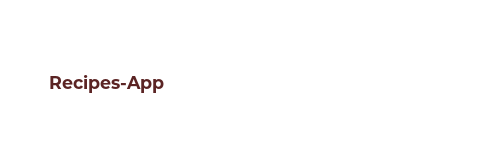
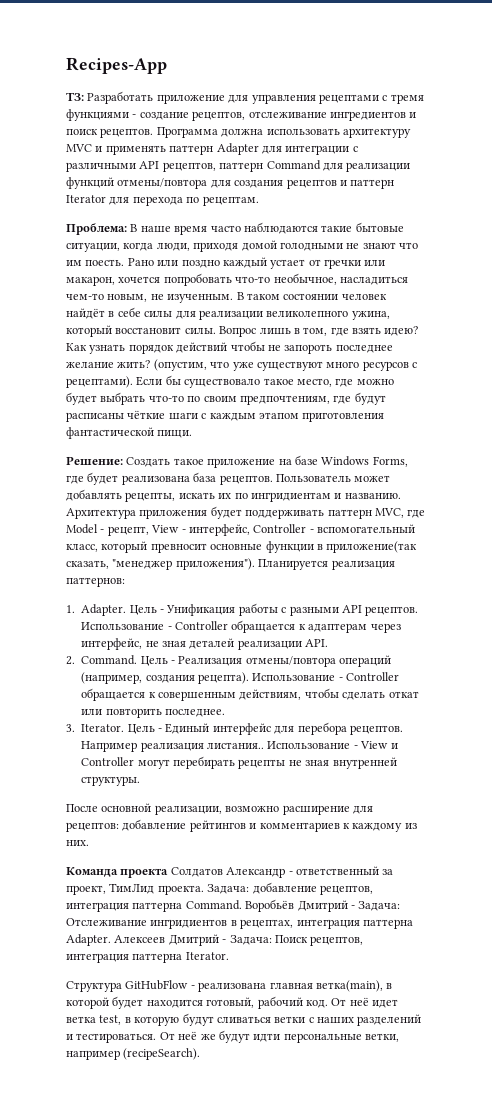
(164, 83) none -> [66,91,424,104] [66,109,417,121] [66,127,411,138] [66,143,358,155] [66,160,411,172] [66,177,395,189] [66,195,259,206] [66,222,404,235] [66,240,418,252] [66,257,386,269] [66,273,408,286] [66,292,387,303] [66,307,390,320] [66,325,419,337] [66,341,393,354] [66,359,417,371] [66,375,394,388] [66,392,386,405] [66,410,385,422] [66,427,193,439] [66,455,408,468] [66,472,391,485] [66,489,401,502] [66,506,426,519] [66,524,415,536] [66,541,418,553] [66,558,395,570] [66,577,125,587] [66,603,419,616] [81,620,401,633] [81,638,329,650] [66,655,392,667] [81,672,400,684] [81,688,419,701] [81,708,225,718] [66,722,403,735] [81,741,398,752] [81,756,397,769] [81,776,141,786] [66,803,373,815] [66,819,417,832] [66,840,89,846] [66,866,394,878] [66,882,373,895] [66,899,401,912] [66,918,413,929] [66,934,364,946] [66,952,229,963] [66,980,393,992] [66,996,398,1009] [66,1013,422,1026] [66,1030,399,1043] [66,1048,201,1060] // ТЗ: Разработать приложение для управления рецептами с тремя функциями - создание рецептов, отслеживание ингредиентов и поиск рецептов. Программа должна использовать архитектуру MVC и применять паттерн Adapter для интеграции с различными API рецептов, паттерн Command для реализации функций отмены/повтора для создания рецептов и паттерн Iterator для перехода по рецептам. // Проблема: В наше время часто наблюдаются такие бытовые ситуации, когда люди, приходя домой голодными не знают что им поесть. Рано или поздно каждый устает от гречки или макарон, хочется попробовать что-то необычное, насладиться чем-то новым, не изученным. В таком состоянии человек найдёт в себе силы для реализации великолепного ужина, который восстановит силы. Вопрос лишь в том, где взять идею? Как узнать порядок действий чтобы не запороть последнее желание жить? (опустим, что уже существуют много ресурсов с рецептами). Если бы существовало такое место, где можно будет выбрать что-то по своим предпочтениям, где будут расписаны чёткие шаги с каждым этапом приготовления фантастической пищи. // Решение: Создать такое приложение на базе Windows Forms, где будет реализована база рецептов. Пользователь может добавлять рецепты, искать их по ингридиентам и названию. Архитектура приложения будет поддерживать паттерн MVC, где Model - рецепт, View - интерфейс, Controller - вспомогательный класс, который превносит основные функции в приложение(так сказать, "менеджер приложения"). Планируется реализация паттернов: // 1. Adapter. Цель - Унификация работы с разными API рецептов. Использование - Controller обращается к адаптерам через интерфейс, не зная деталей реализации API. // 2. Command. Цель - Реализация отмены/повтора операций (например, создания рецепта). Использование - Controller обращается к совершенным действиям, чтобы сделать откат или повторить последнее. // 3. Iterator. Цель - Единый интерфейс для перебора рецептов. Например реализация листания.. Использование - View и Controller могут перебирать рецепты не зная внутренней структуры. // После основной реализации, возможно расширение для рецептов: добавление рейтингов и комментариев к каждому из них. // Команда проекта Солдатов Александр - ответственный за проект, ТимЛид проекта. Задача: добавление рецептов, интеграция паттерна Command. Воробьёв Дмитрий - Задача: Отслеживание ингридиентов в рецептах, интеграция паттерна Adapter. Алексеев Дмитрий - Задача: Поиск рецептов, интеграция паттерна Iterator. // Структура GitHubFlow - реализована главная ветка(main), в которой будет находится готовый, рабочий код. От неё идет ветка test, в которую будут сливаться ветки с наших разделений и тестироваться. От неё же будут идти персональные ветки, например (recipeSearch).

